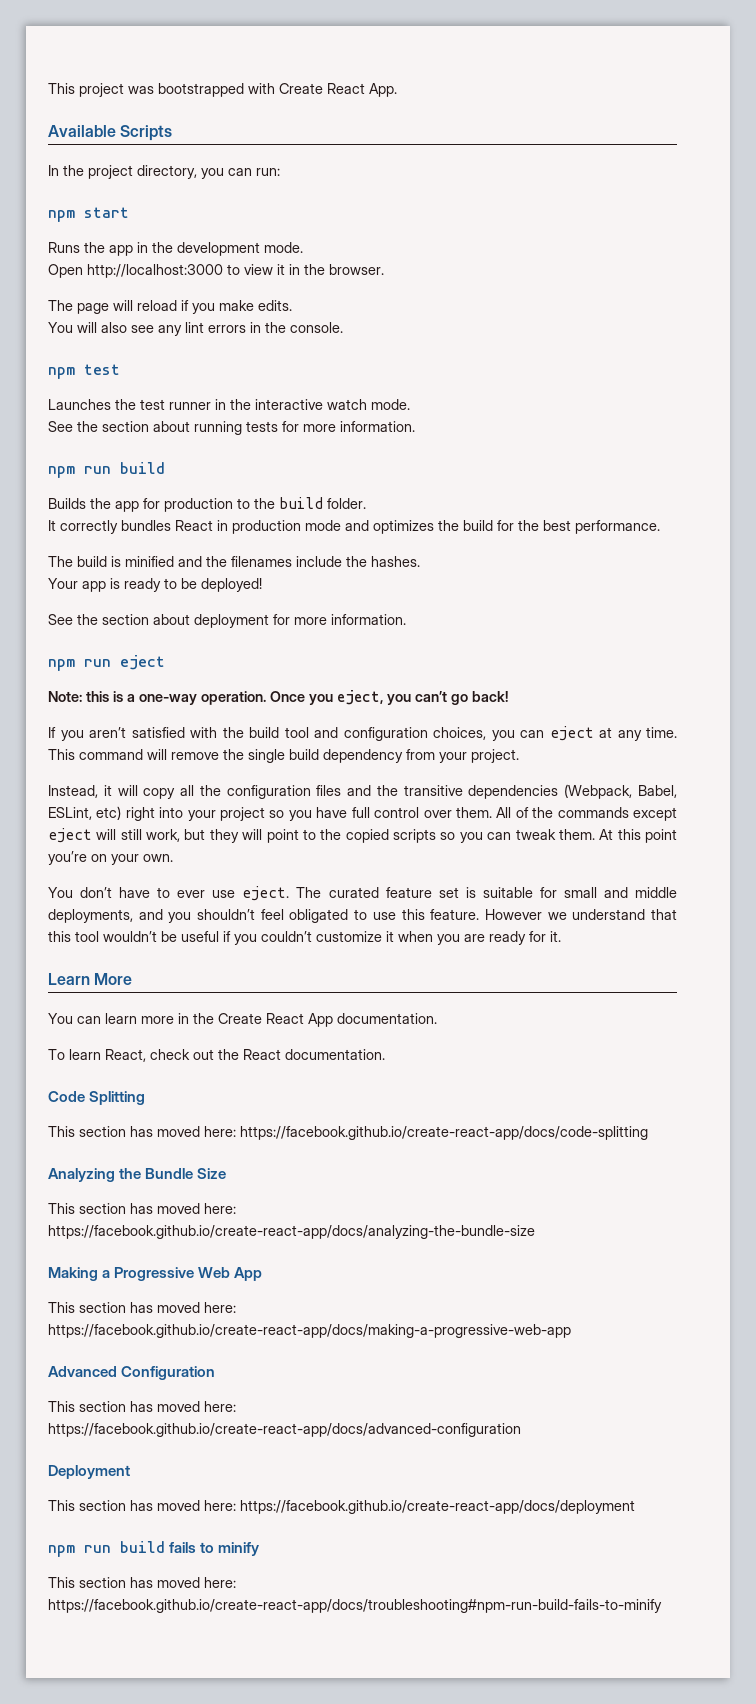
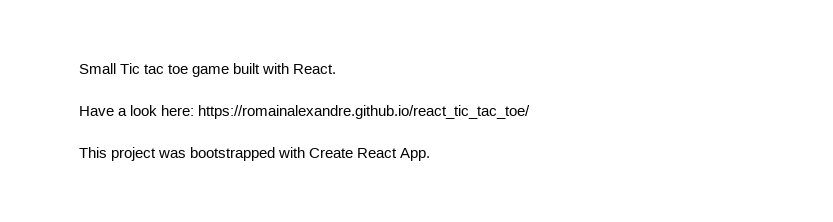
(48, 88) none -> [79,63,337,77] [79,105,531,119] Small Tic tac toe game built with React. // Have a look here: https://romainalexandre.github.io/react_tic_tac_toe/ //
[48,125,173,141] [48,165,280,179] [48,207,129,222] [48,242,303,256] [48,264,384,278] [48,300,292,314] [48,322,343,336] [48,364,120,379] [48,399,410,410] [48,421,415,435] [48,462,165,478] [48,497,366,512] [48,520,660,534] [48,556,420,567] [48,578,262,592] [48,614,406,628] [48,655,165,671] [48,690,508,705] [48,726,677,741] [48,749,519,763] [48,784,677,799] [48,806,678,821] [48,828,677,843] [48,851,173,865] [48,886,677,901] [48,909,677,923] [48,931,561,945] [48,973,133,985] [48,1013,437,1027] [48,1049,385,1062] [48,1091,146,1105] [48,1126,648,1140] [48,1168,227,1182] [48,1203,236,1214] [48,1225,535,1239] [48,1267,263,1281] [48,1302,236,1313] [48,1324,571,1338] [48,1366,216,1380] [48,1401,236,1412] [48,1423,521,1437] [48,1465,130,1479] [48,1500,635,1514] [48,1541,260,1557] [48,1577,236,1588] [48,1599,662,1613] // Available Scripts // In the project directory, you can run: // npm start // Runs the app in the development mode. // Open http://localhost:3000 to view it in the browser. // The page will reload if you make edits. // You will also see any lint errors in the console. // npm test // Launches the test runner in the interactive watch mode. // See the section about running tests for more information. // npm run build // Builds the app for production to the build folder. // It correctly bundles React in production mode and optimizes the build for the best performance. // The build is minified and the filenames include the hashes. // Your app is ready to be deployed! // See the section about deployment for more information. // npm run eject // Note: this is a one-way operation. Once you eject, you can’t go back! // If you aren’t satisfied with the build tool and configuration choices, you can eject at any time. This command will remove the single build dependency from your project. // Instead, it will copy all the configuration files and the transitive dependencies (Webpack, Babel, ESLint, etc) right into your project so you have full control over them. All of the commands except eject will still work, but they will point to the copied scripts so you can tweak them. At this point you’re on your own. // You don’t have to ever use eject. The curated feature set is suitable for small and middle deployments, and you shouldn’t feel obligated to use this feature. However we understand that this tool wouldn’t be useful if you couldn’t customize it when you are ready for it. // Learn More // You can learn more in the Create React App documentation. // To learn React, check out the React documentation. // Code Splitting // This section has moved here: https://facebook.github.io/create-react-app/docs/code-splitting // Analyzing the Bundle Size // This section has moved here: https://facebook.github.io/create-react-app/docs/analyzing-the-bundle-size // Making a Progressive Web App // This section has moved here: https://facebook.github.io/create-react-app/docs/making-a-progressive-web-app // Advanced Configuration // This section has moved here: https://facebook.github.io/create-react-app/docs/advanced-configuration // Deployment // This section has moved here: https://facebook.github.io/create-react-app/docs/deployment // npm run build fails to minify // This section has moved here: https://facebook.github.io/create-react-app/docs/troubleshooting#npm-run-build-fails-to-minify -> (431, 154) none

